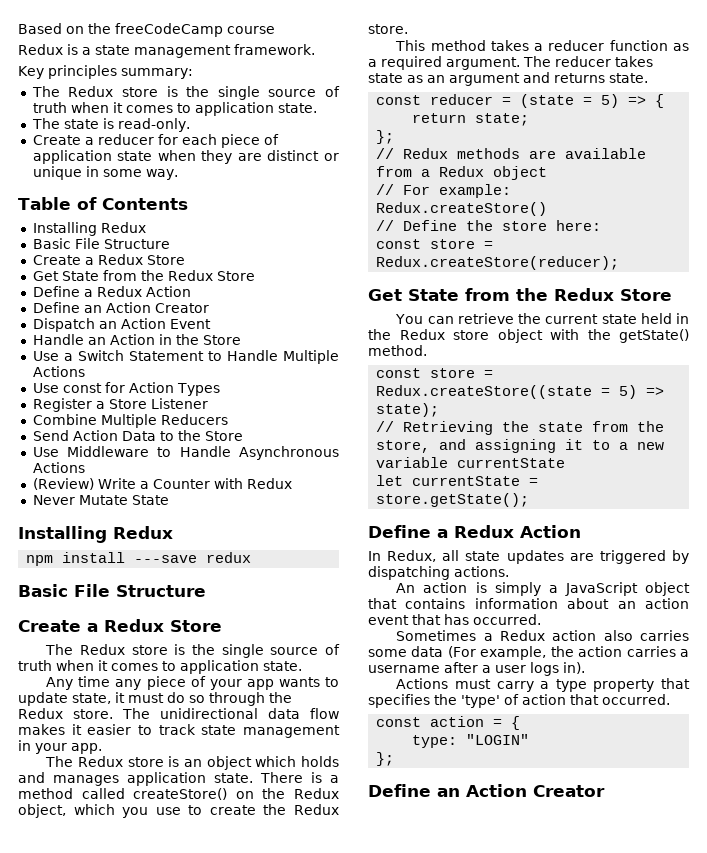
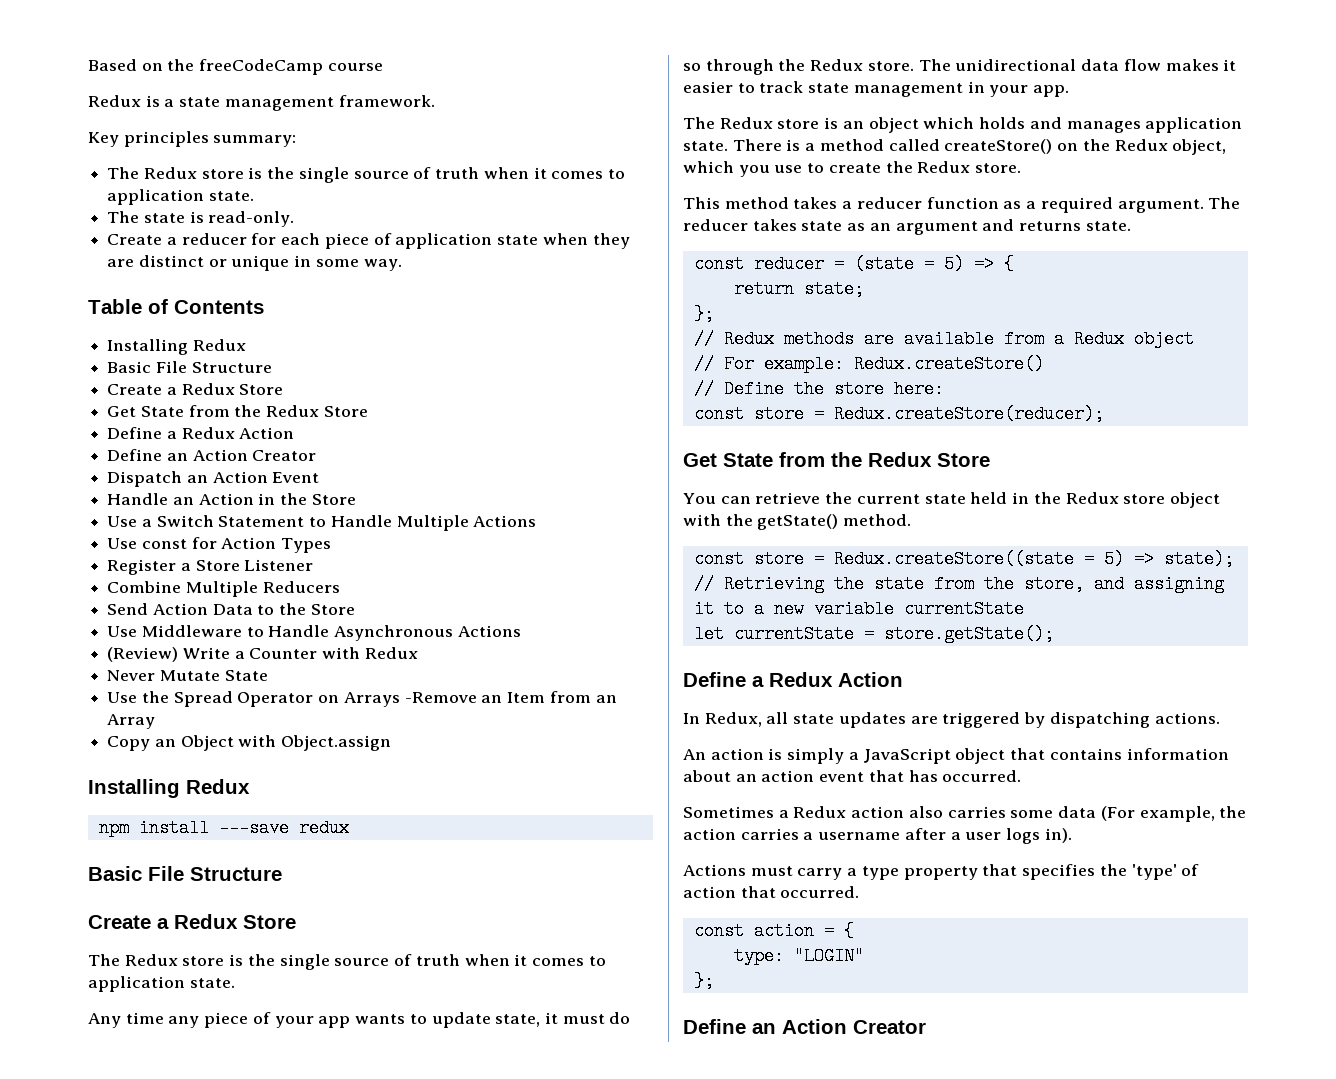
(169, 500) none -> [107,691,617,707] [107,714,156,729] [107,735,392,751] // Use the Spread Operator on Arrays -Remove an Item from an Array // Copy an Object with Object.assign

